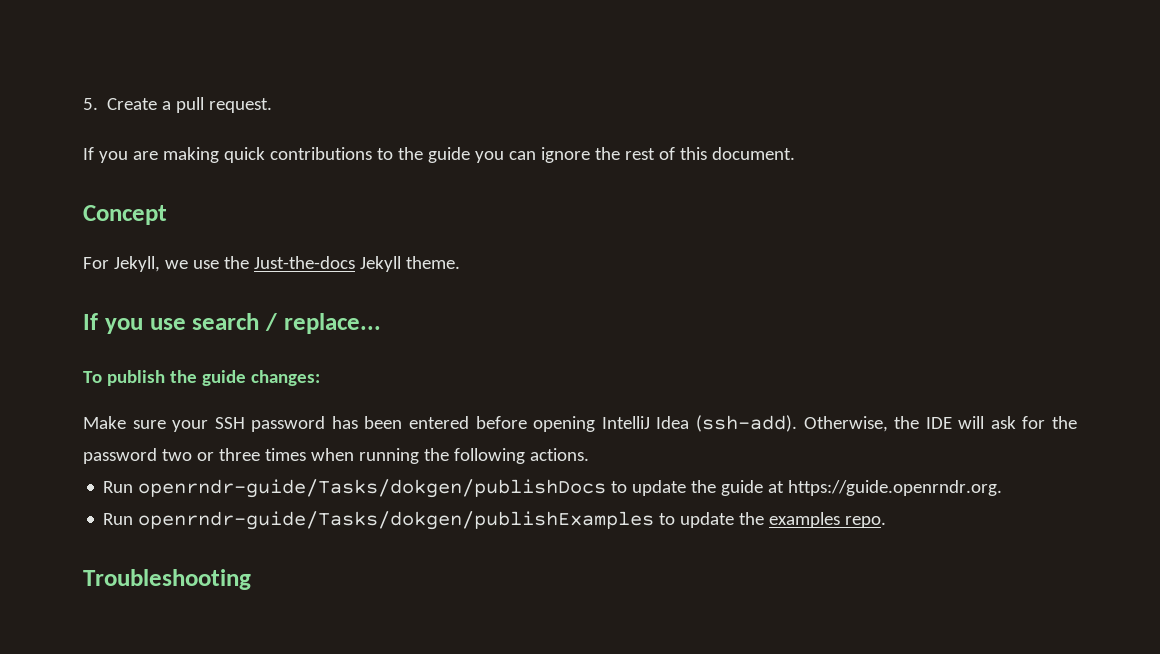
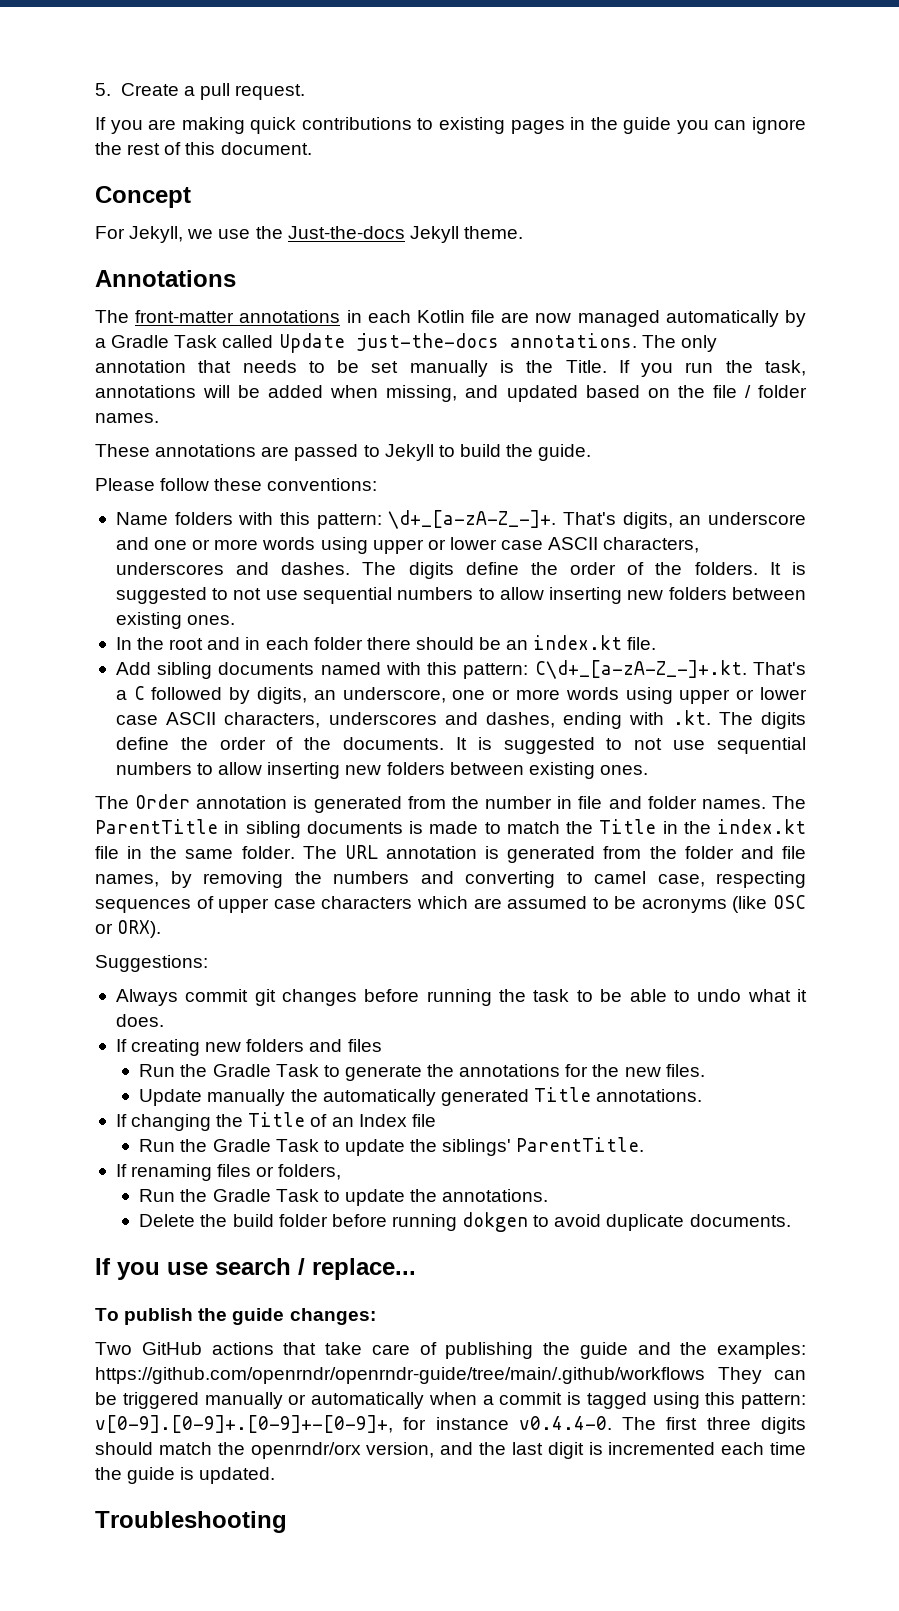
(393, 154) none -> [438,117,586,134] existing pages in
(460, 262) none -> [95,270,236,287] [95,310,807,327] [95,333,717,353] [95,360,807,377] [95,385,808,402] [95,413,159,423] [95,444,592,461] [95,478,378,491] [115,510,807,529] [115,537,700,554] [115,562,806,579] [115,587,806,604] [115,612,236,629] [115,635,657,650] [115,660,806,679] [115,686,807,704] [115,710,807,729] [115,737,806,754] [115,762,648,779] [95,794,806,813] [95,819,806,838] [95,845,806,863] [95,871,806,888] [95,895,807,913] [95,920,162,938] [95,955,208,972] [115,989,808,1006] [115,1014,164,1027] [115,1039,382,1056] [139,1064,705,1081] [139,1087,703,1106] [115,1112,436,1131] [139,1137,645,1156] [115,1164,342,1181] [139,1189,549,1206] [139,1212,791,1232] // Annotations // The front-matter annotations in each Kotlin file are now managed automatically by a Gradle Task called Update just-the-docs annotations. The only annotation that needs to be set manually is the Title. If you run the task, annotations will be added when missing, and updated based on the file / folder names. // These annotations are passed to Jekyll to build the guide. // Please follow these conventions: // Name folders with this pattern: \d+_[a-zA-Z_-]+. That's digits, an underscore and one or more words using upper or lower case ASCII characters, underscores and dashes. The digits define the order of the folders. It is suggested to not use sequential numbers to allow inserting new folders between existing ones. // In the root and in each folder there should be an index.kt file. // Add sibling documents named with this pattern: C\d+_[a-zA-Z_-]+.kt. That's a C followed by digits, an underscore, one or more words using upper or lower case ASCII characters, underscores and dashes, ending with .kt. The digits define the order of the documents. It is suggested to not use sequential numbers to allow inserting new folders between existing ones. // The Order annotation is generated from the number in file and folder names. The ParentTitle in sibling documents is made to match the Title in the index.kt file in the same folder. The URL annotation is generated from the folder and file names, by removing the numbers and converting to camel case, respecting sequences of upper case characters which are assumed to be acronyms (like OSC or ORX). // Suggestions: // Always commit git changes before running the task to be able to undo what it does. // If creating new folders and files // Run the Gradle Task to generate the annotations for the new files. // Update manually the automatically generated Title annotations. // If changing the Title of an Index file // Run the Gradle Task to update the siblings' ParentTitle. // If renaming files or folders, // Run the Gradle Task to update the annotations. // Delete the build folder before running dokgen to avoid duplicate documents.
[83,415,1077,432] [83,448,589,464] [103,479,1003,498] [103,511,887,530] Make sure your SSH password has been entered before opening IntelliJ Idea (ssh-add). Otherwise, the IDE will ask for the password two or three times when running the following actions. // Run openrndr-guide/Tasks/dokgen/publishDocs to update the guide at https://guide.openrndr.org. // Run openrndr-guide/Tasks/dokgen/publishExamples to update the examples repo. -> [95,1342,806,1359] [95,1367,806,1384] [95,1392,806,1409] [95,1415,807,1434] [95,1442,806,1459] [95,1467,276,1484] Two GitHub actions that take care of publishing the guide and the examples: https://github.com/openrndr/openrndr-guide/tree/main/.github/workflows They can be triggered manually or automatically when a commit is tagged using this pattern: v[0-9].[0-9]+.[0-9]+-[0-9]+, for instance v0.4.4-0. The first three digits should match the openrndr/orx version, and the last digit is incremented each time the guide is updated.

